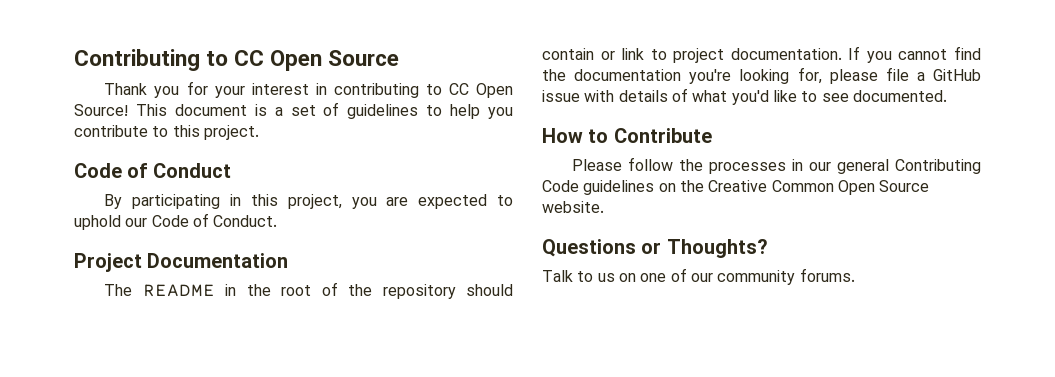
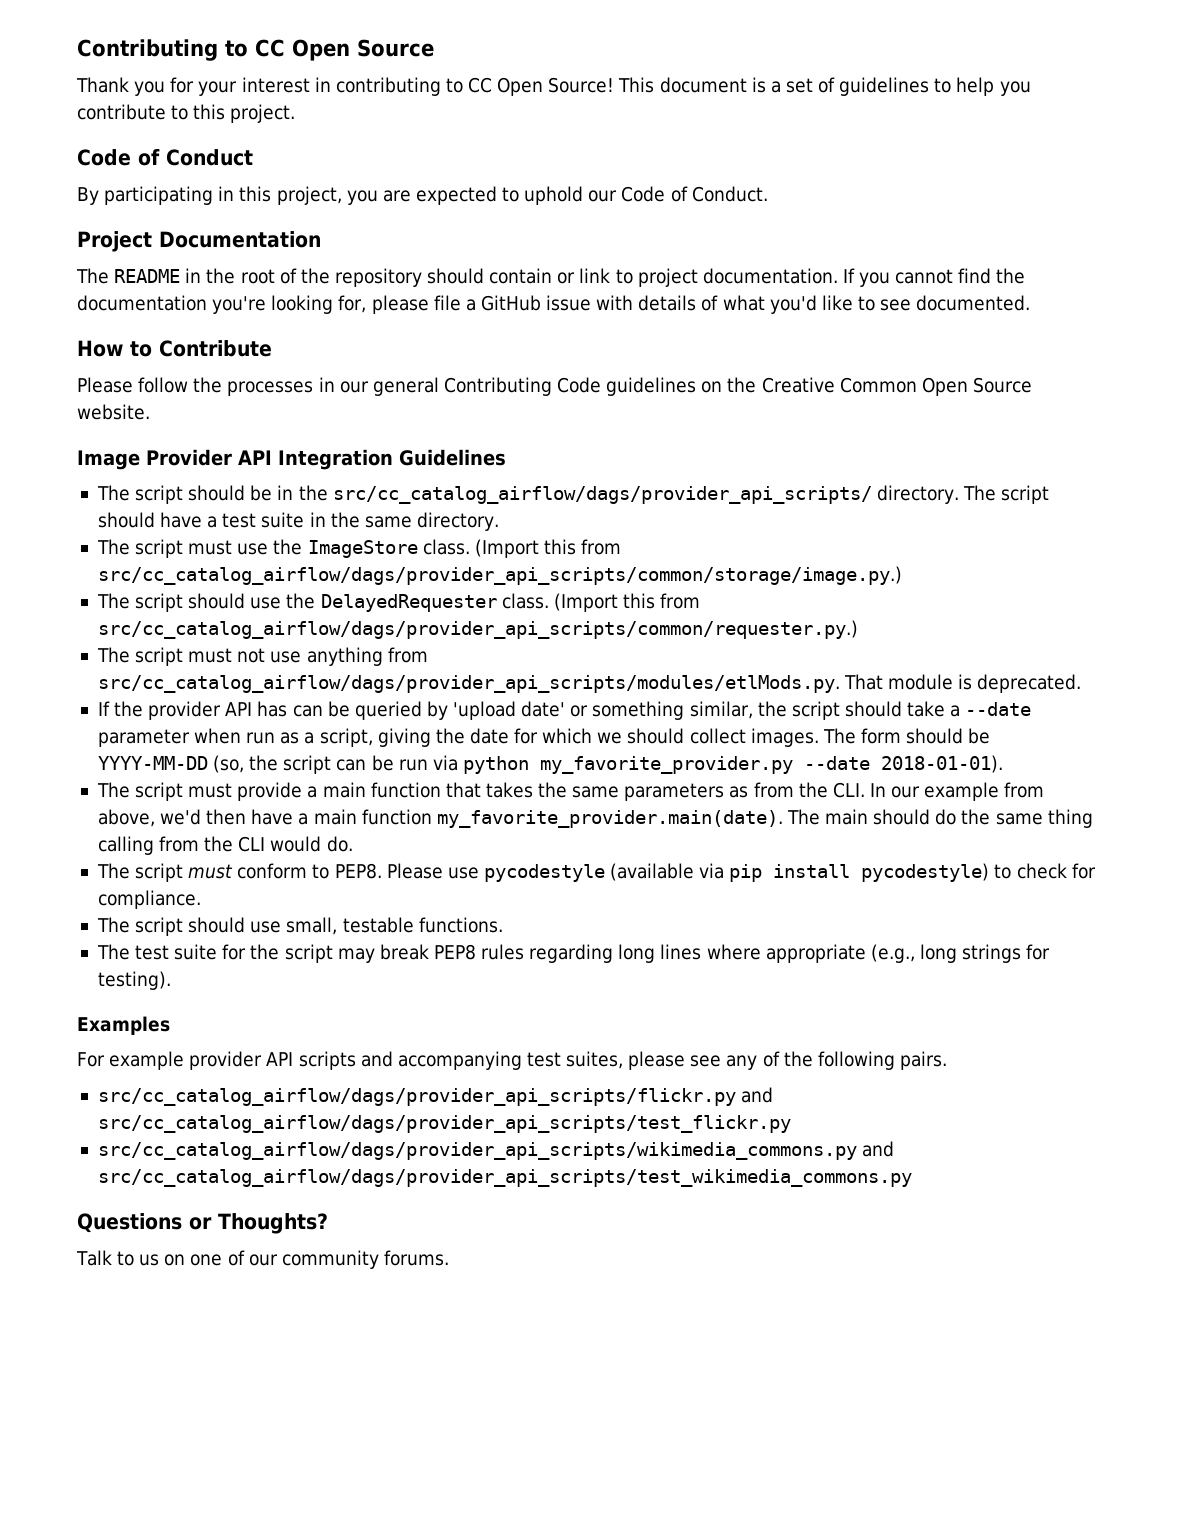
(604, 207) none -> [77,449,506,470] [96,485,1050,504] [97,512,499,531] [96,539,622,558] [97,566,902,585] [96,593,701,612] [97,620,858,639] [96,647,428,666] [97,674,1082,693] [97,701,1032,720] [97,728,991,747] [97,755,1003,774] [96,782,1045,801] [97,809,1093,828] [97,836,353,855] [96,863,1096,882] [97,890,201,909] [96,917,503,936] [96,944,1051,963] [97,971,171,990] [77,1016,170,1035] [77,1051,947,1070] [97,1087,774,1106] [97,1115,791,1133] [97,1141,895,1160] [97,1169,912,1187] // Image Provider API Integration Guidelines // The script should be in the src/cc_catalog_airflow/dags/provider_api_scripts/ directory. The script should have a test suite in the same directory. // The script must use the ImageStore class. (Import this from src/cc_catalog_airflow/dags/provider_api_scripts/common/storage/image.py.) // The script should use the DelayedRequester class. (Import this from src/cc_catalog_airflow/dags/provider_api_scripts/common/requester.py.) // The script must not use anything from src/cc_catalog_airflow/dags/provider_api_scripts/modules/etlMods.py. That module is deprecated. // If the provider API has can be queried by 'upload date' or something similar, the script should take a --date parameter when run as a script, giving the date for which we should collect images. The form should be YYYY-MM-DD (so, the script can be run via python my_favorite_provider.py --date 2018-01-01). // The script must provide a main function that takes the same parameters as from the CLI. In our example from above, we'd then have a main function my_favorite_provider.main(date). The main should do the same thing calling from the CLI would do. // The script must conform to PEP8. Please use pycodestyle (available via pip install pycodestyle) to check for compliance. // The script should use small, testable functions. // The test suite for the script may break PEP8 rules regarding long lines where appropriate (e.g., long strings for testing). // Examples // For example provider API scripts and accompanying test suites, please see any of the following pairs. // src/cc_catalog_airflow/dags/provider_api_scripts/flickr.py and src/cc_catalog_airflow/dags/provider_api_scripts/test_flickr.py // src/cc_catalog_airflow/dags/provider_api_scripts/wikimedia_commons.py and src/cc_catalog_airflow/dags/provider_api_scripts/test_wikimedia_commons.py

